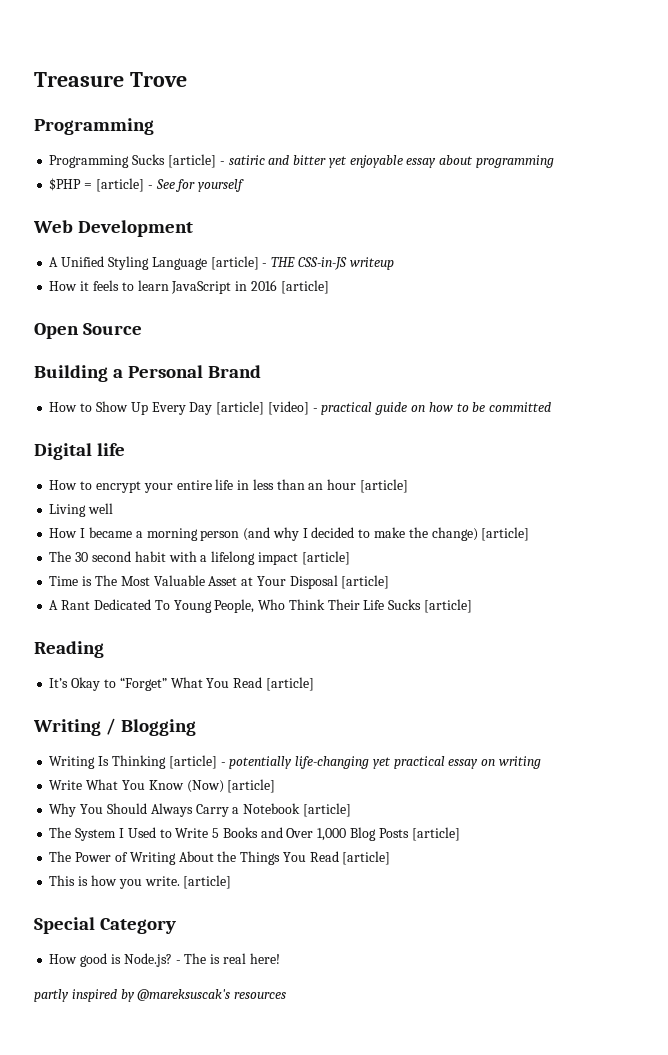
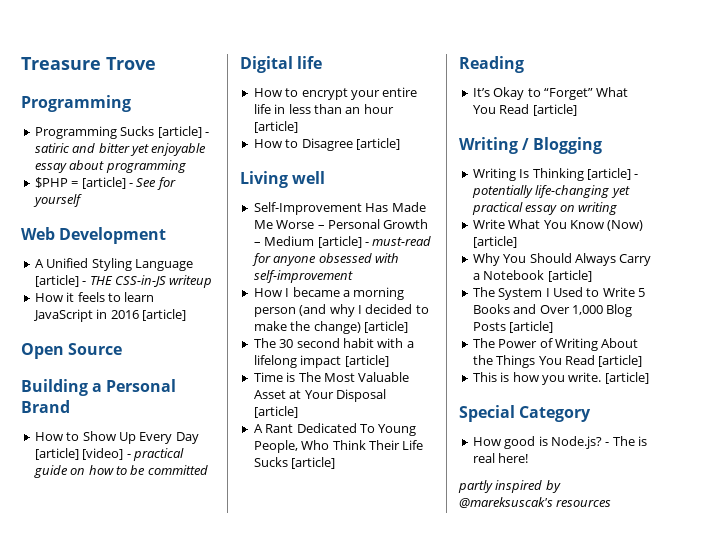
[49,503,114,517] Living well -> [253,138,400,151] [240,171,326,188] [253,202,426,215] [253,219,429,229] [253,236,432,248] [251,253,399,266] [253,270,353,283] How to Disagree [article] // Living well // Self-Improvement Has Made Me Worse – Personal Growth – Medium [article] - must-read for anyone obsessed with self-improvement

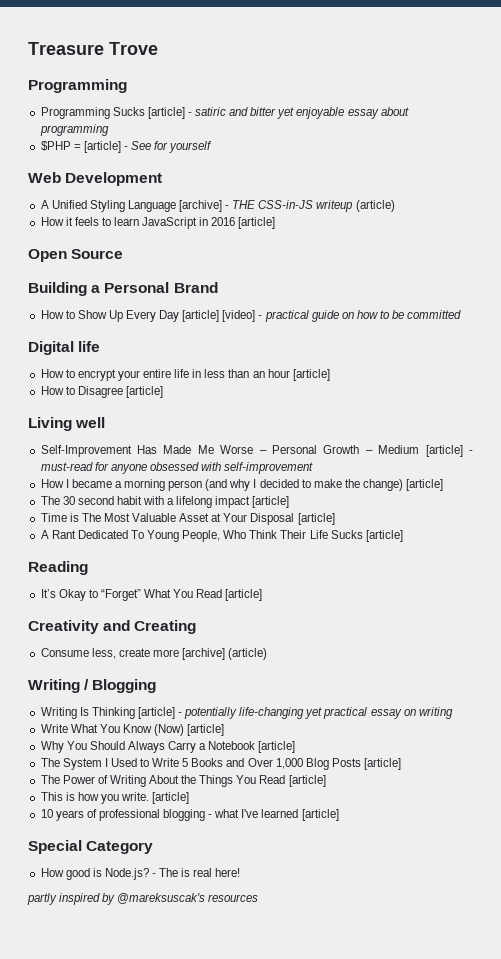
[34,275,79,287] [article] -> [179,200,223,212] [archive]
(213, 281) none -> [355,200,395,212] (article)
(577, 110) none -> [28,620,197,634] [40,648,268,660] // Creativity and Creating // Consume less, create more [archive] (article)
(649, 378) none -> [40,809,339,821] // 10 years of professional blogging - what I've learned [article]

